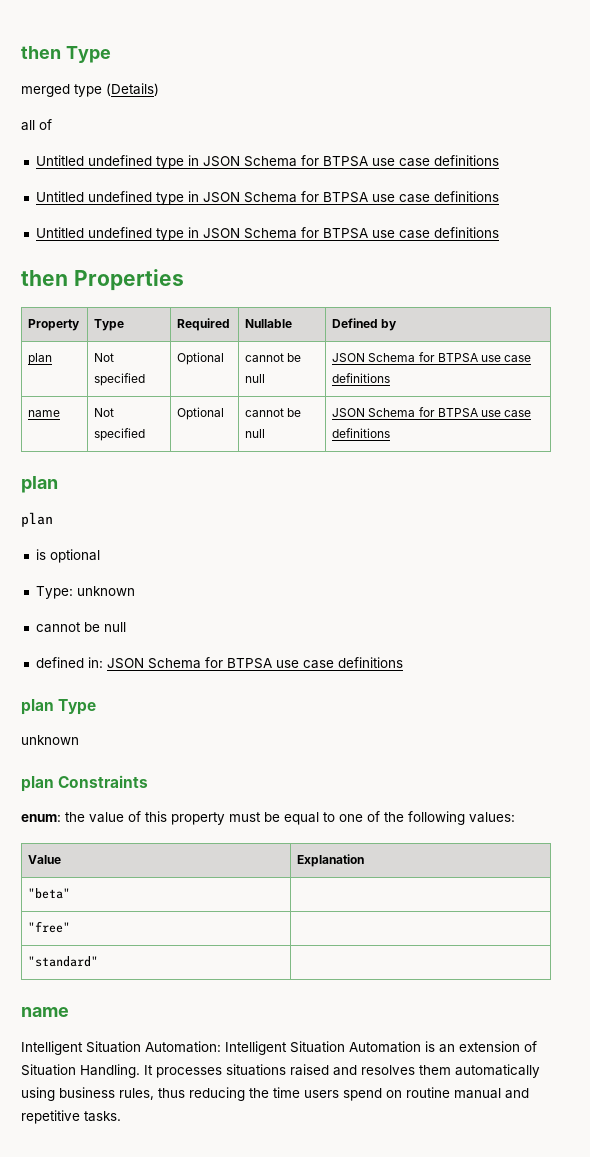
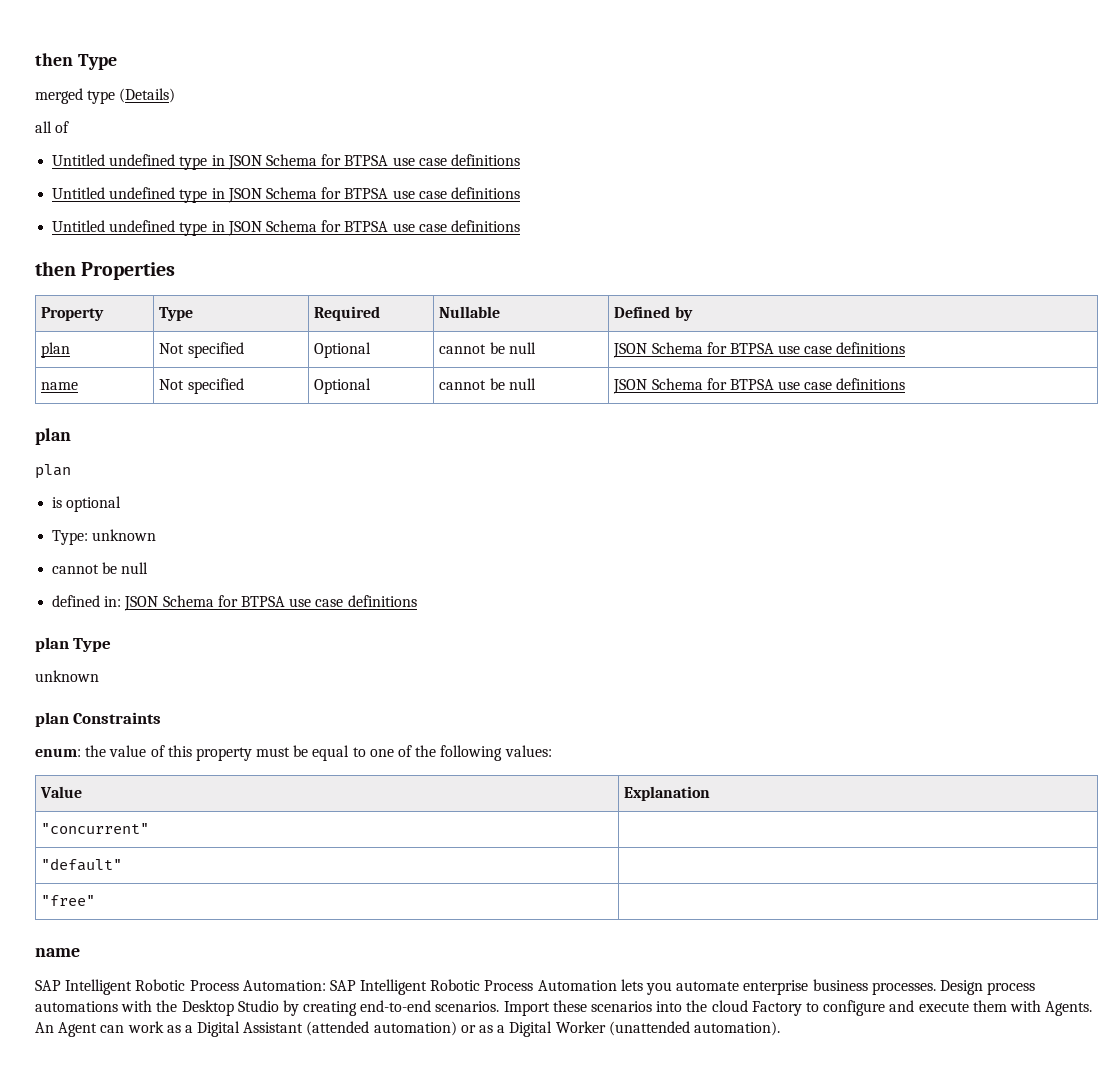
[28,888,71,899] "beta" -> [41,823,150,834] [41,858,123,871] "concurrent" | // "default"
[28,956,99,967] // "standard" | -> (96, 900) none
[21,1041,537,1055] [21,1064,540,1078] [21,1087,529,1101] [21,1110,121,1124] Intelligent Situation Automation: Intelligent Situation Automation is an extension of Situation Handling. It processes situations raised and resolves them automatically using business rules, thus reducing the time users spend on routine manual and repetitive tasks. -> [35,979,1036,995] [35,1000,1093,1016] [35,1021,780,1037] SAP Intelligent Robotic Process Automation: SAP Intelligent Robotic Process Automation lets you automate enterprise business processes. Design process automations with the Desktop Studio by creating end-to-end scenarios. Import these scenarios into the cloud Factory to configure and execute them with Agents. An Agent can work as a Digital Assistant (attended automation) or as a Digital Worker (unattended automation).

